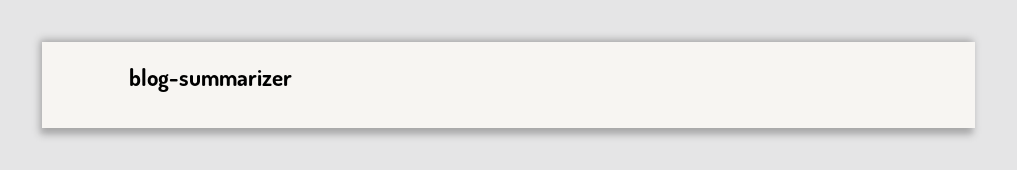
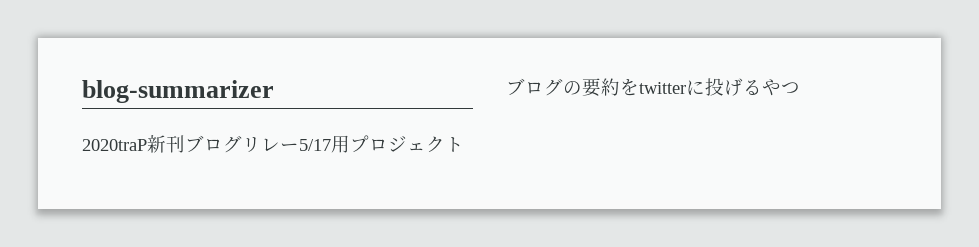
(292, 80) none -> [82,135,464,153] [506,78,800,97] // 2020traP新刊ブログリレー5/17用プロジェクトブログの要約をtwitterに投げるやつ

